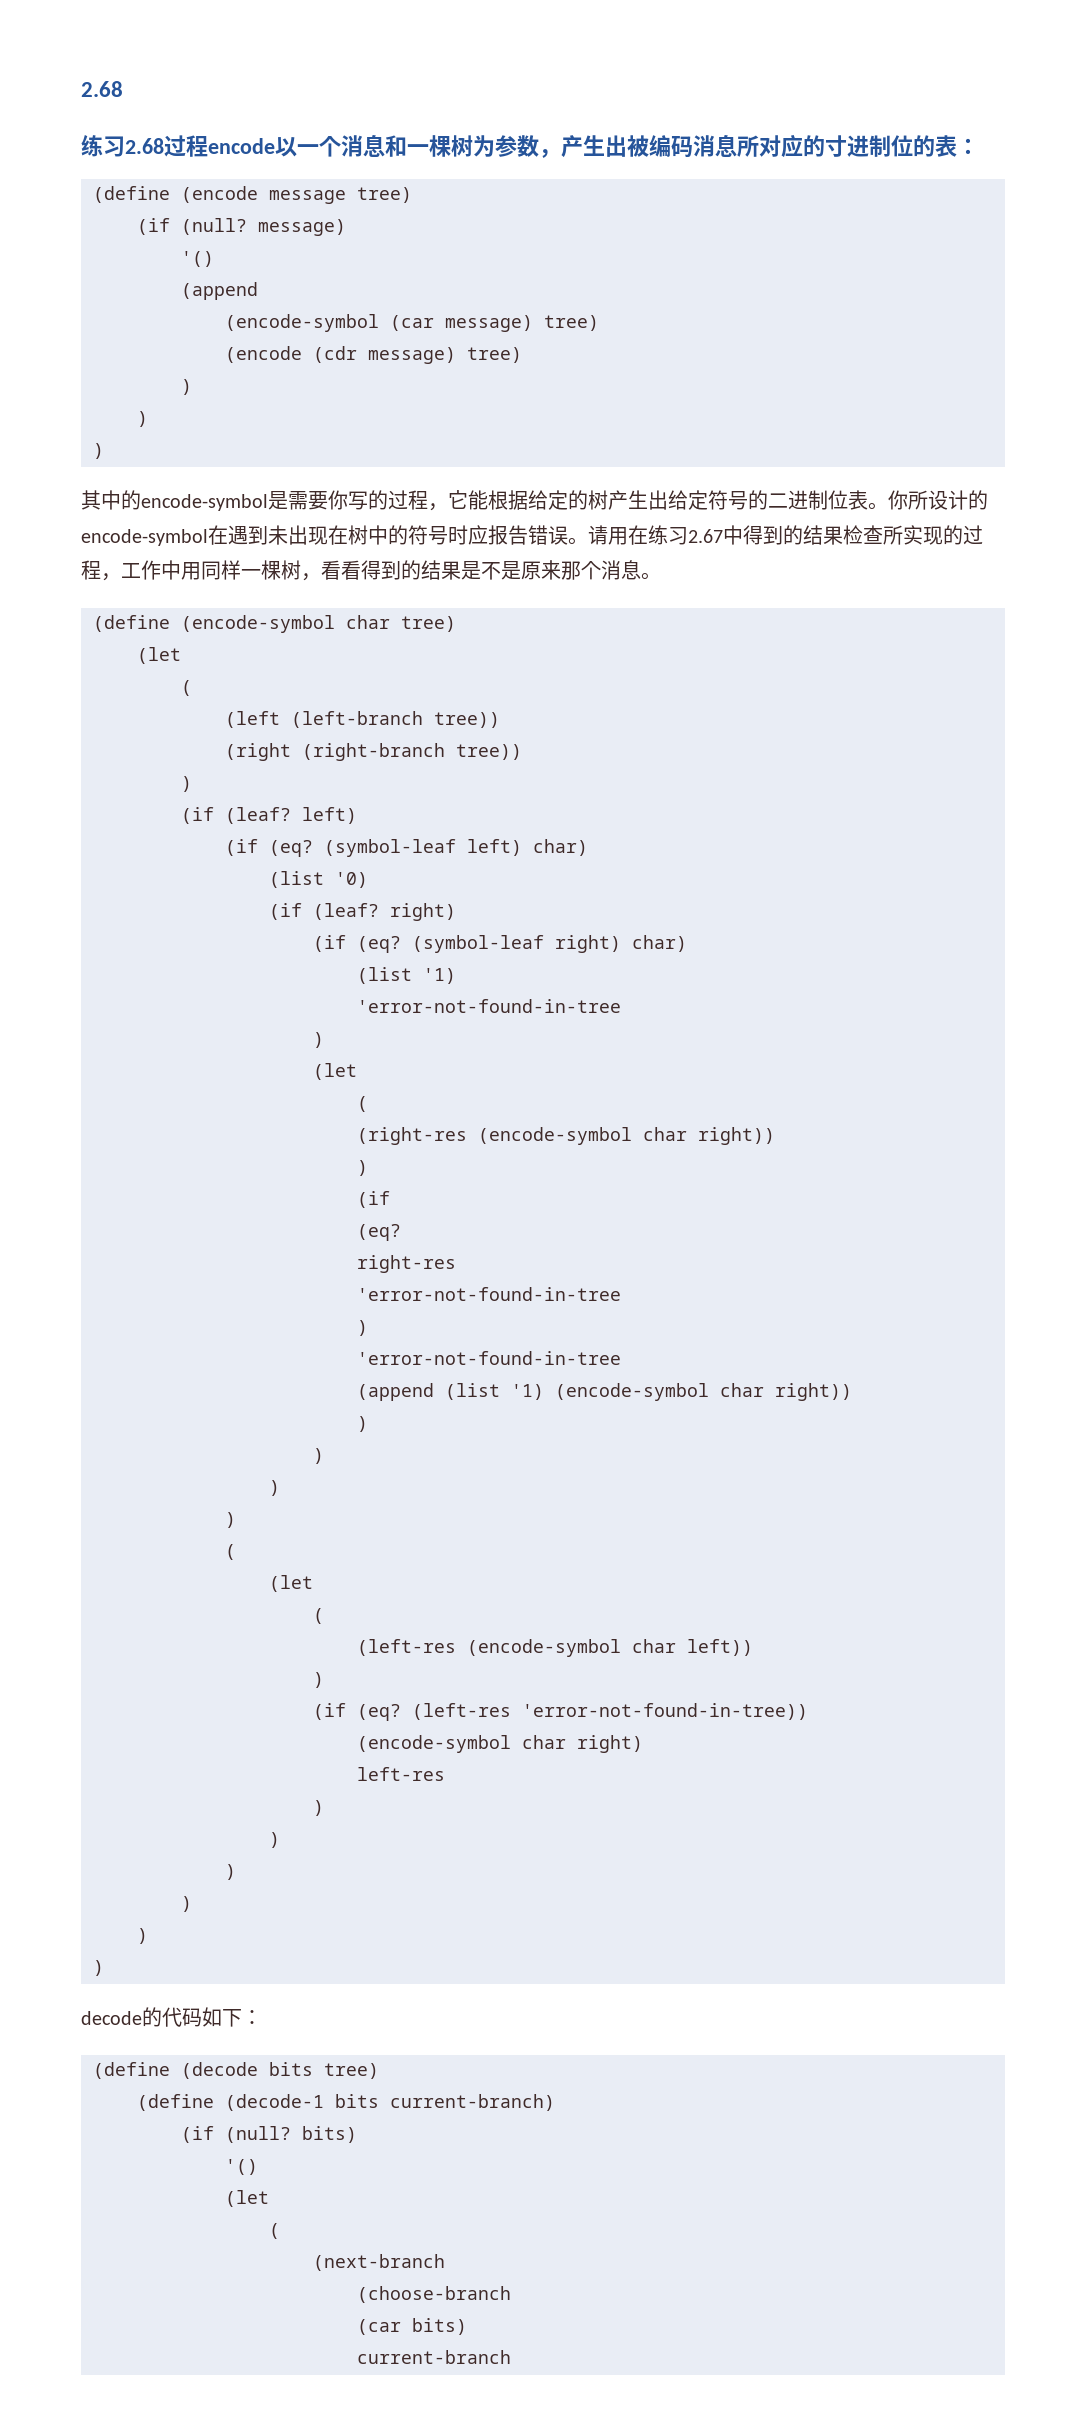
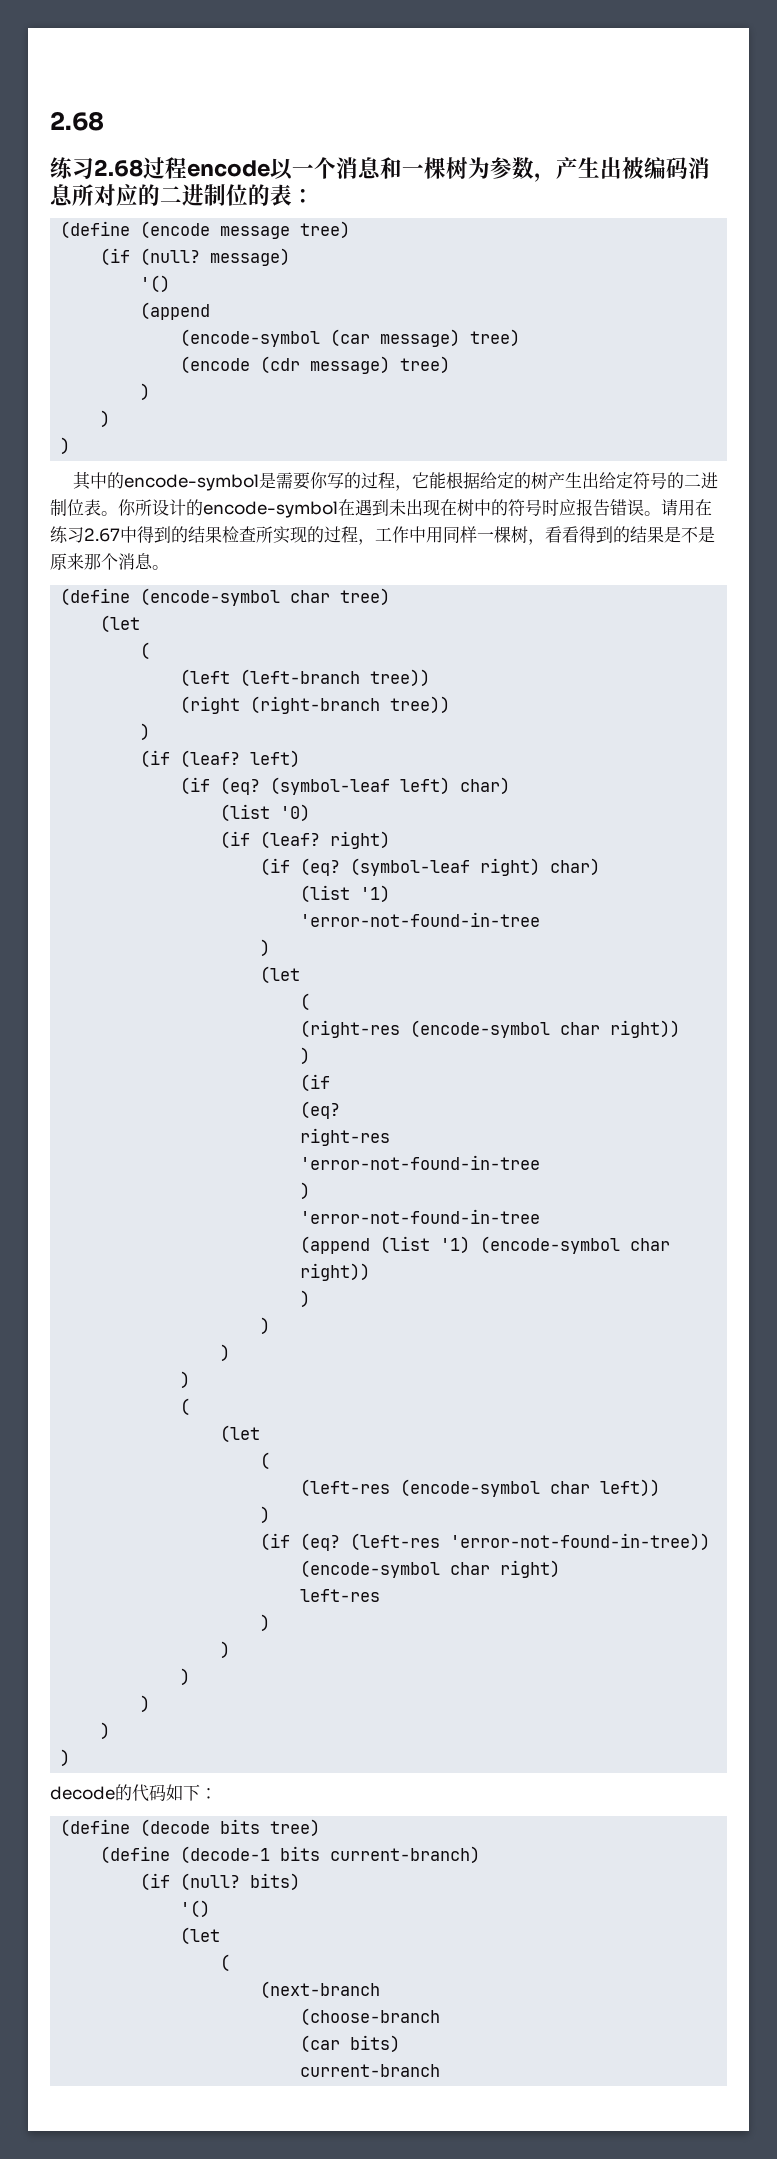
[825,135,847,157] 寸 -> [160,186,182,203] 二

